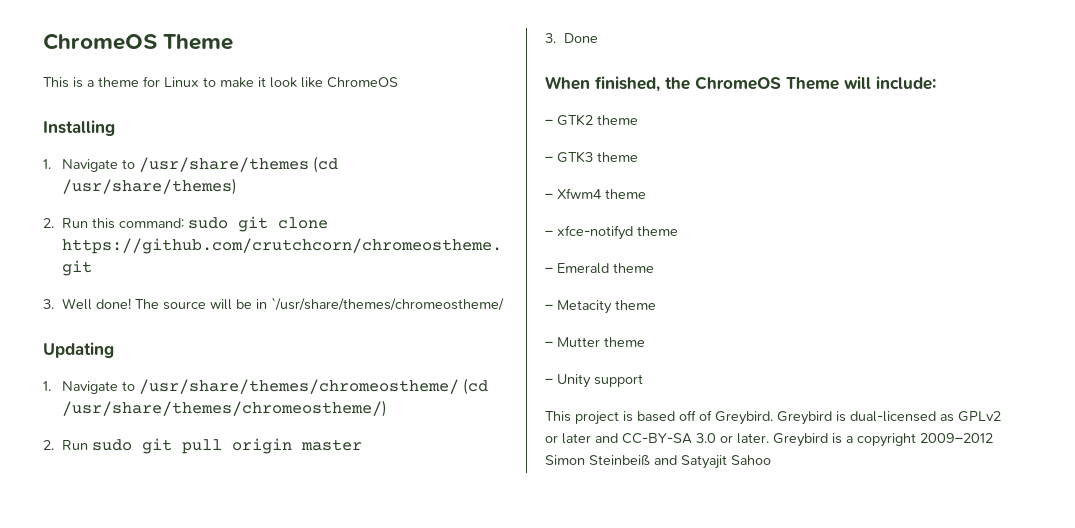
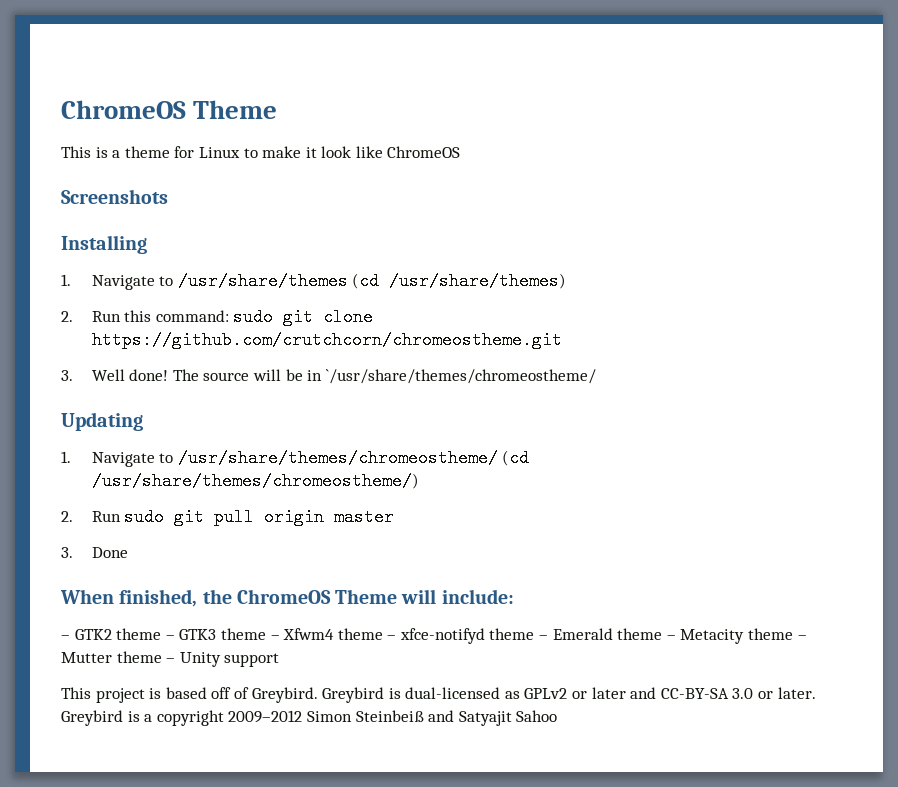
(398, 82) none -> [61,189,168,204] // Screenshots
(638, 120) // -> (162, 634) none
(638, 157) // -> (266, 634) none
(646, 194) // -> (383, 634) none
(678, 231) // -> (535, 634) none
(654, 268) // -> (663, 634) none
(656, 305) // -> (794, 634) none
(645, 342) // -> (162, 657) none

